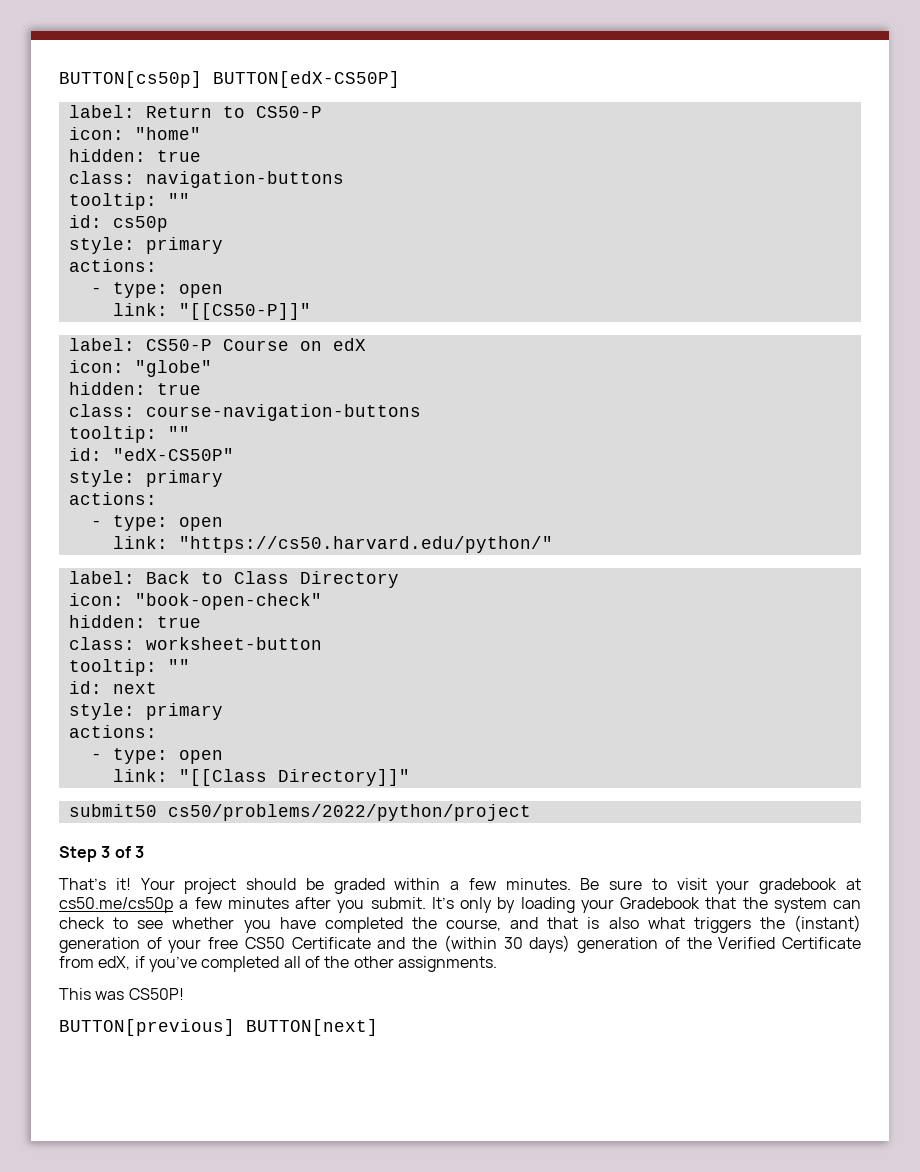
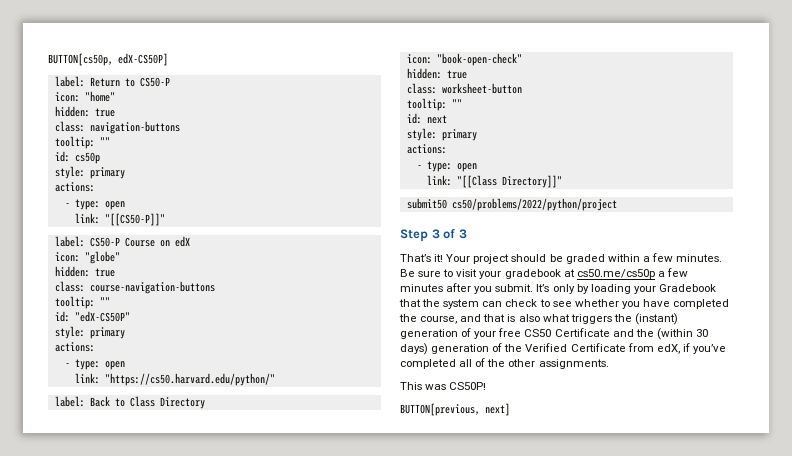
[59,71,400,88] BUTTON[cs50p] BUTTON[edX-CS50P] -> [48,53,168,66] BUTTON[cs50p, edX-CS50P]
[59,1019,378,1036] BUTTON[previous] BUTTON[next] -> [400,403,510,416] BUTTON[previous, next]

